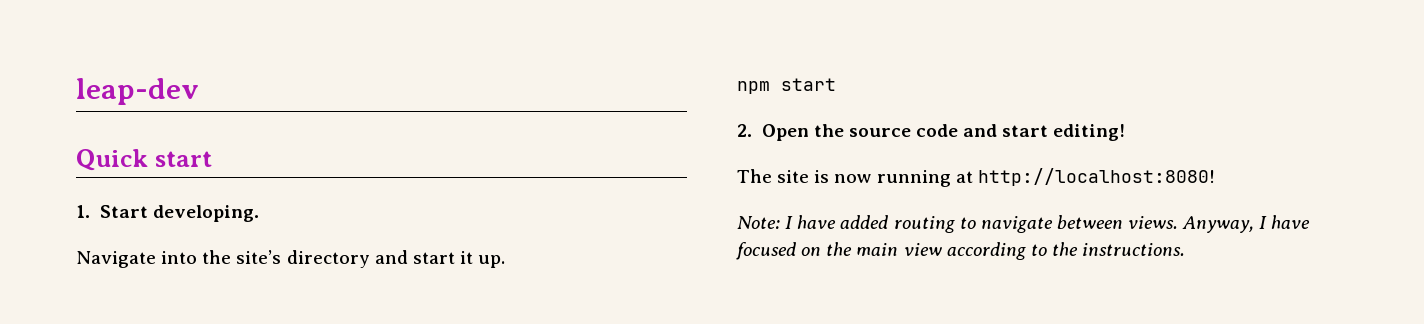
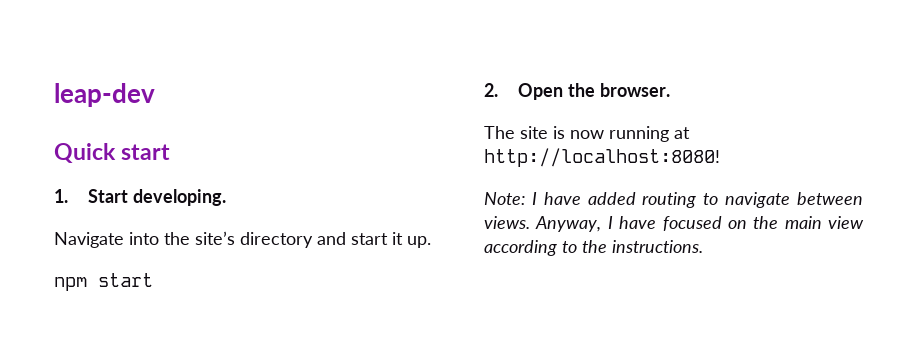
[848,124,1126,141] source code and start editing! -> [600,83,671,97] browser.

